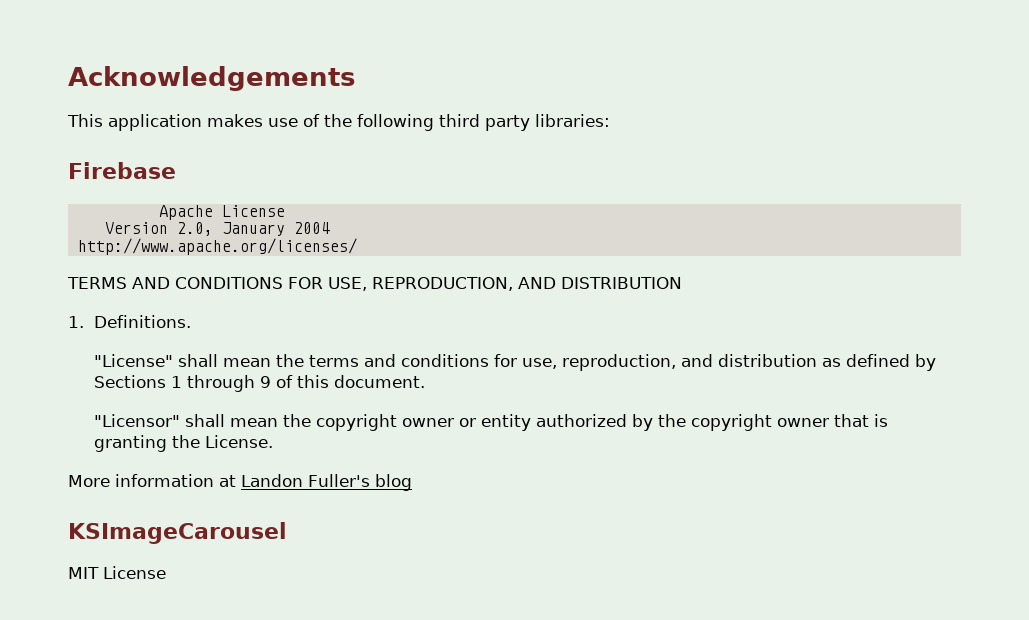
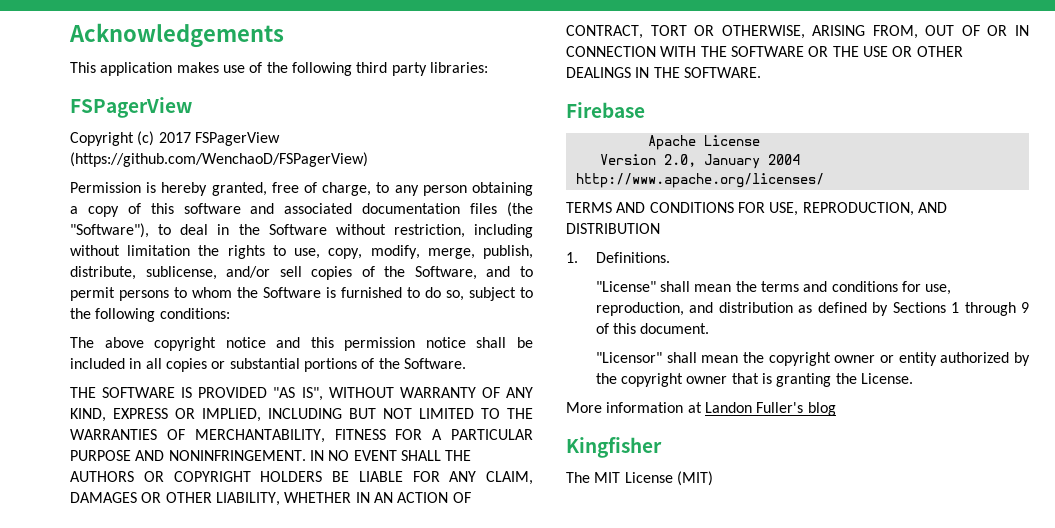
(610, 120) none -> [70,97,192,118] [70,131,280,146] [70,152,368,167] [70,182,533,196] [70,202,533,217] [70,223,533,238] [70,245,533,259] [70,266,533,280] [70,287,533,301] [70,308,230,322] [70,337,533,351] [70,358,466,372] [70,387,533,401] [70,408,533,422] [70,429,533,443] [70,450,472,461] [70,471,533,485] [70,492,471,506] [566,25,1029,39] [566,46,963,57] [566,67,761,78] // FSPagerView // Copyright (c) 2017 FSPagerView (https://github.com/WenchaoD/FSPagerView) // Permission is hereby granted, free of charge, to any person obtaining a copy of this software and associated documentation files (the "Software"), to deal in the Software without restriction, including without limitation the rights to use, copy, modify, merge, publish, distribute, sublicense, and/or sell copies of the Software, and to permit persons to whom the Software is furnished to do so, subject to the following conditions: // The above copyright notice and this permission notice shall be included in all copies or substantial portions of the Software. // THE SOFTWARE IS PROVIDED "AS IS", WITHOUT WARRANTY OF ANY KIND, EXPRESS OR IMPLIED, INCLUDING BUT NOT LIMITED TO THE WARRANTIES OF MERCHANTABILITY, FITNESS FOR A PARTICULAR PURPOSE AND NONINFRINGEMENT. IN NO EVENT SHALL THE AUTHORS OR COPYRIGHT HOLDERS BE LIABLE FOR ANY CLAIM, DAMAGES OR OTHER LIABILITY, WHETHER IN AN ACTION OF CONTRACT, TORT OR OTHERWISE, ARISING FROM, OUT OF OR IN CONNECTION WITH THE SOFTWARE OR THE USE OR OTHER DEALINGS IN THE SOFTWARE.
[68,522,287,544] KSImageCarousel // -> [566,437,662,458] [566,472,590,483] Kingfisher // The
(166, 572) none -> [676,471,713,486] (MIT)

